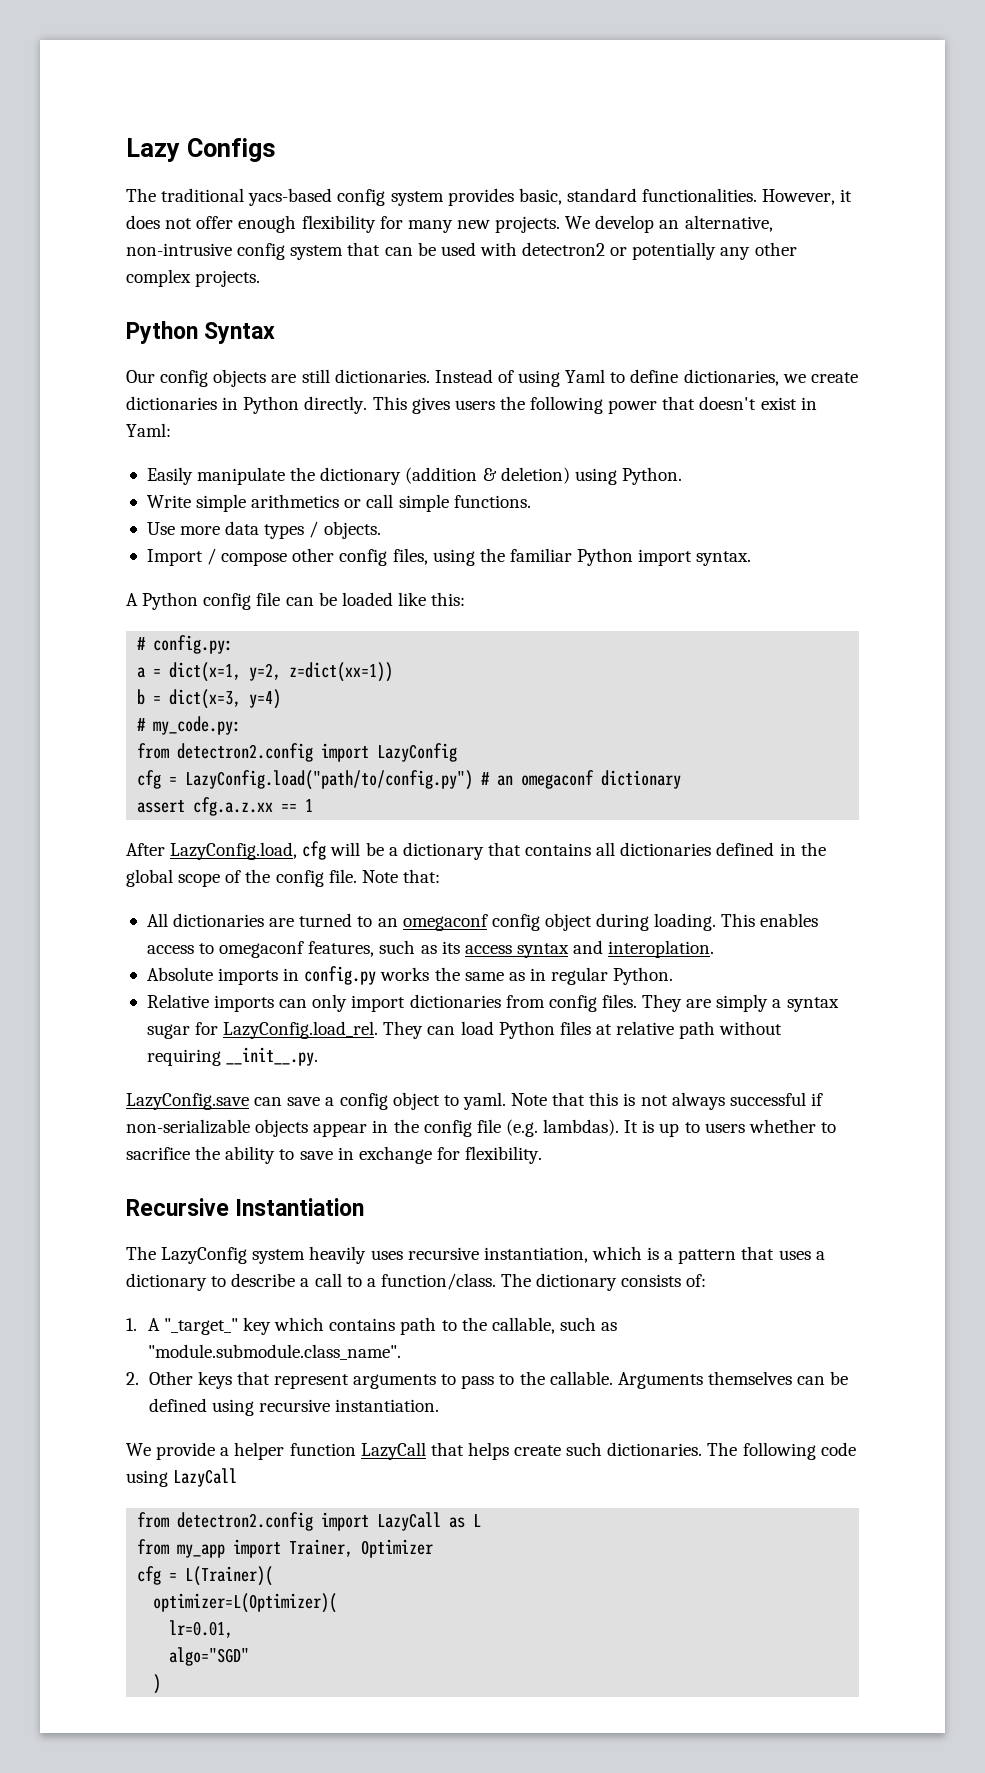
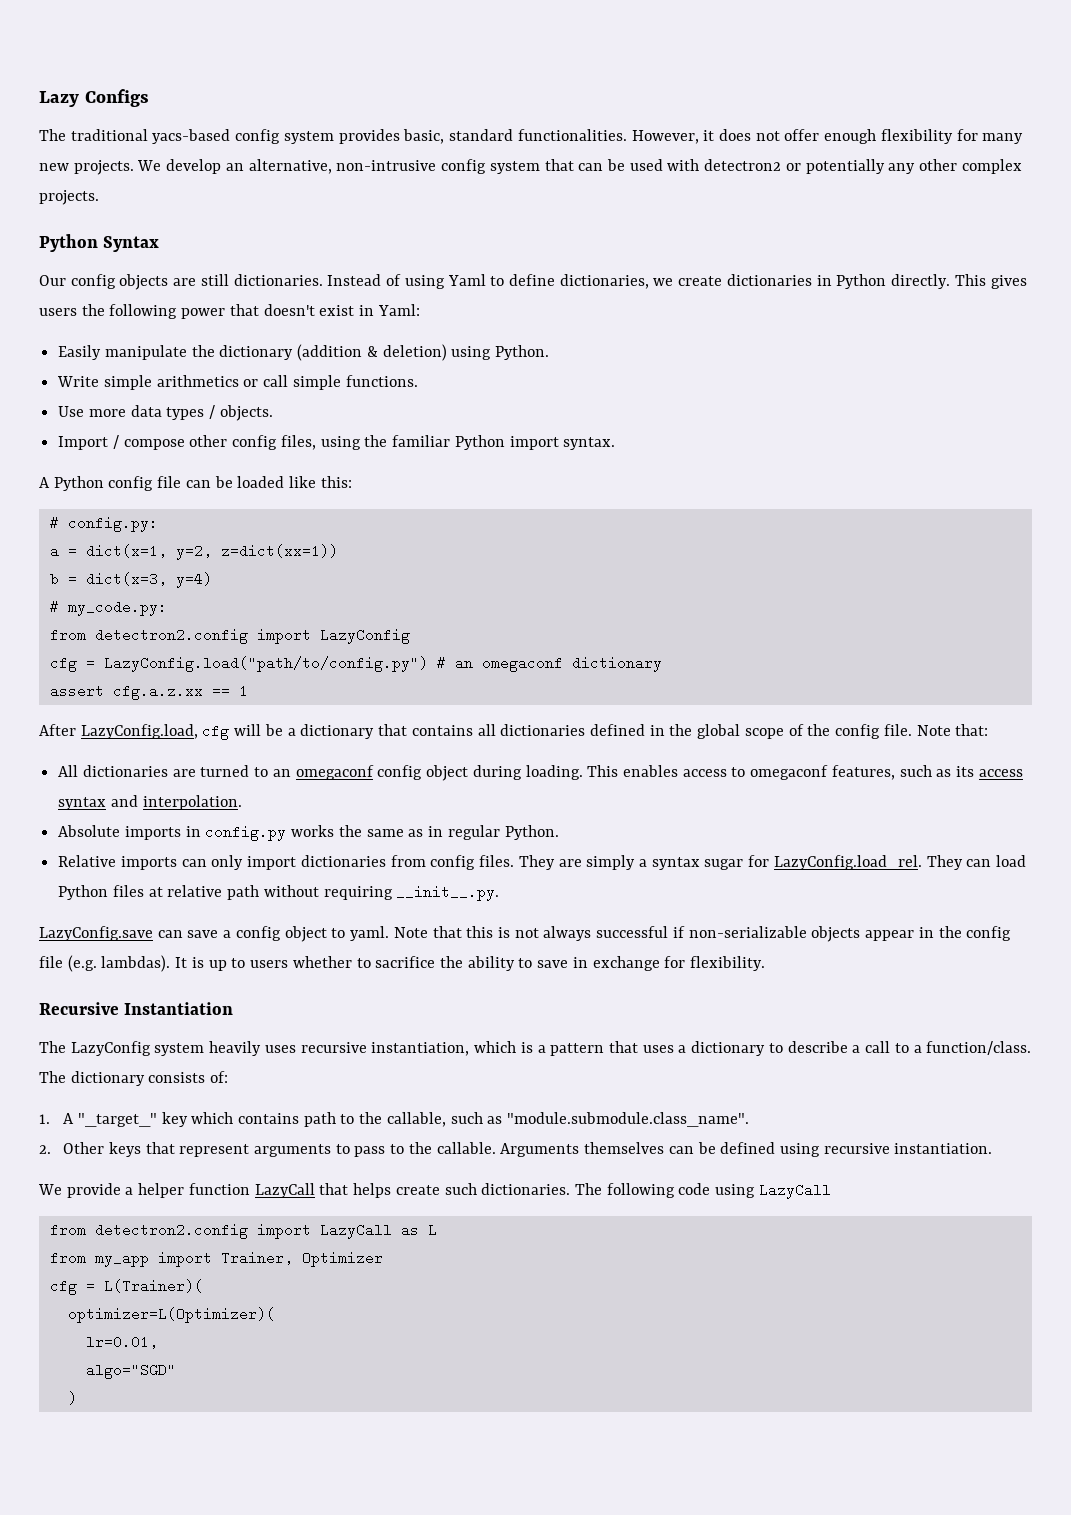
[608,940,715,958] interoplation. -> [142,795,242,810] interpolation.

